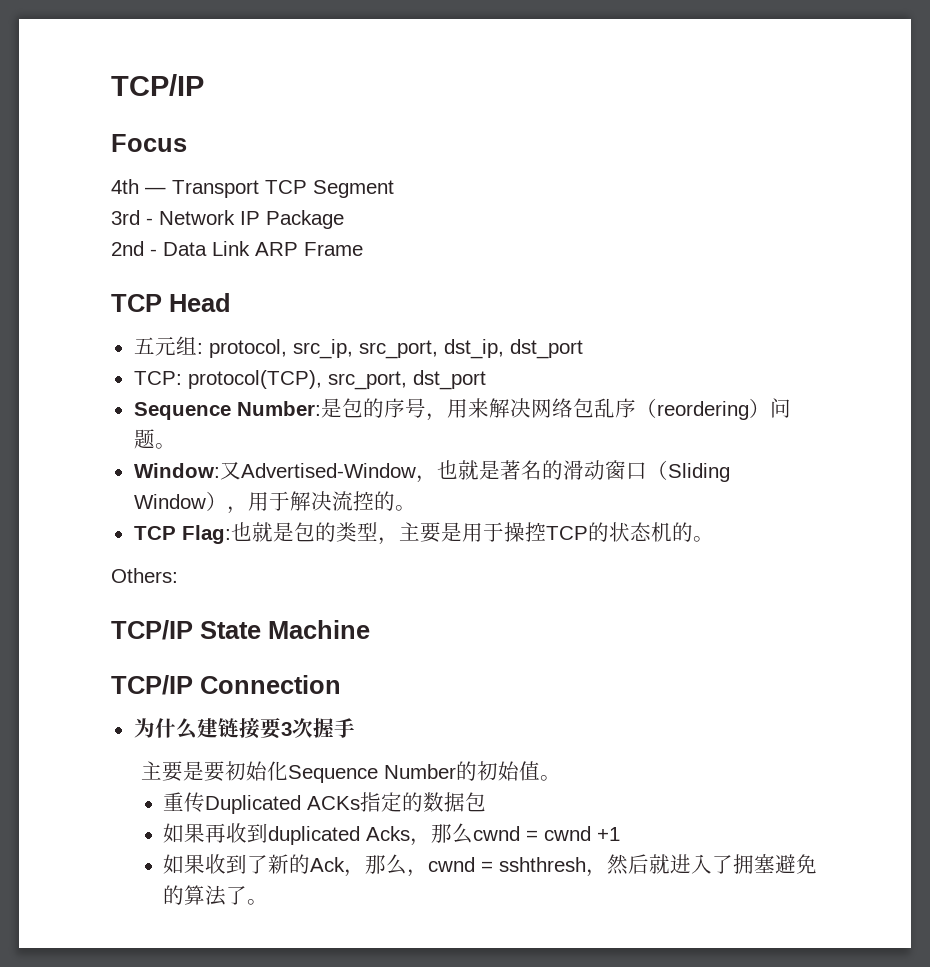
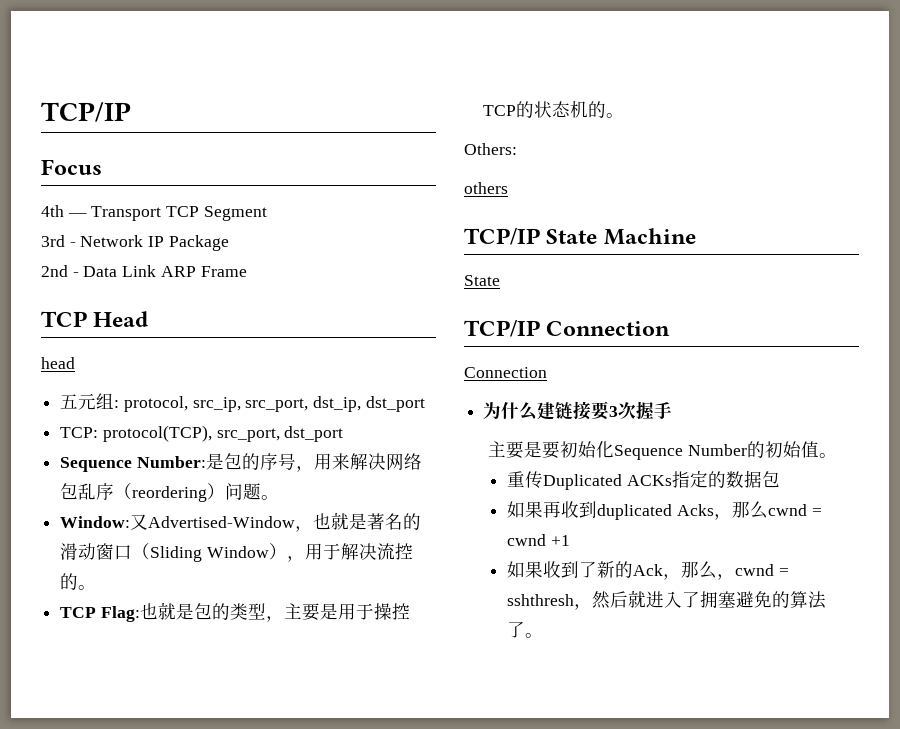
(231, 302) none -> [41,357,75,369] // head
(178, 575) none -> [464,182,508,194] // others
(370, 629) none -> [464,275,500,286] // State
(341, 684) none -> [464,367,547,378] // Connection

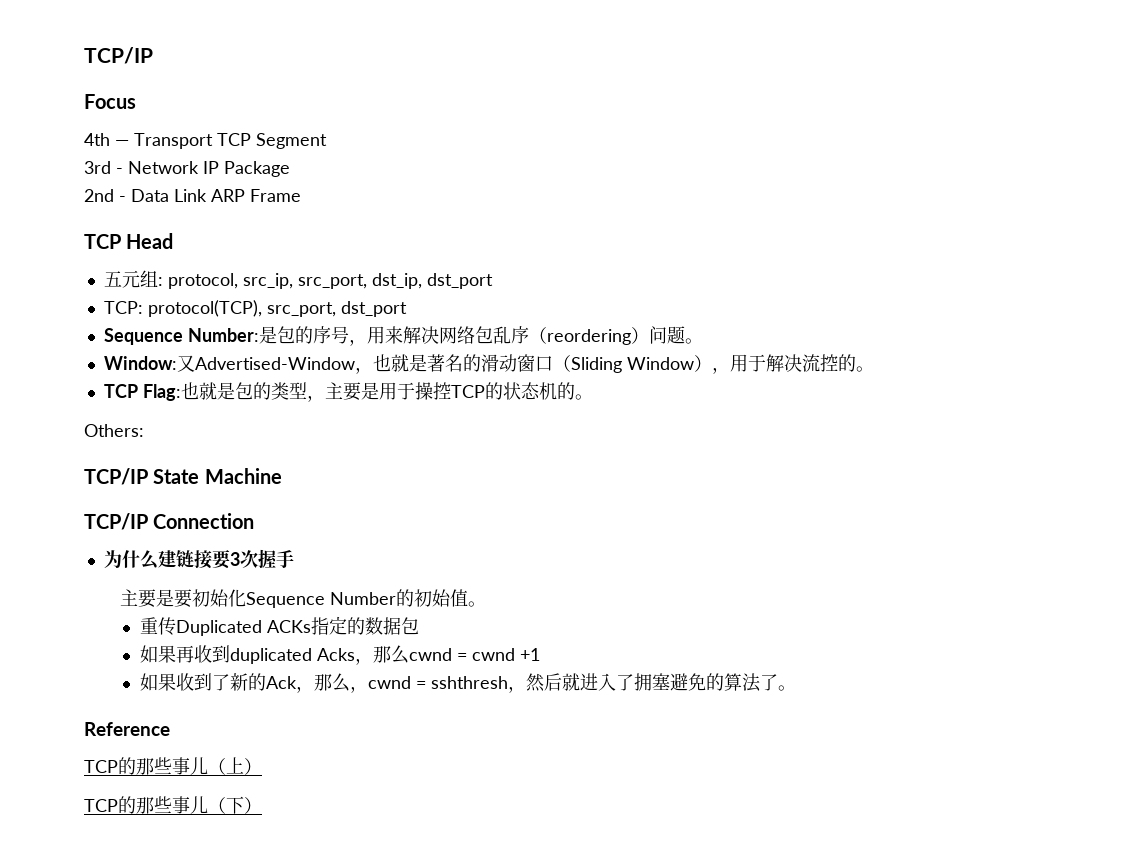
[41,357,75,369] // head -> (174, 241) none
[464,182,508,194] // others -> (144, 430) none
[464,275,500,286] // State -> (282, 476) none
[464,367,547,378] // Connection -> (255, 521) none
(544, 635) none -> [84,722,170,736] [84,757,262,775] [84,796,262,814] // Reference // TCP的那些事儿（上） // TCP的那些事儿（下）

